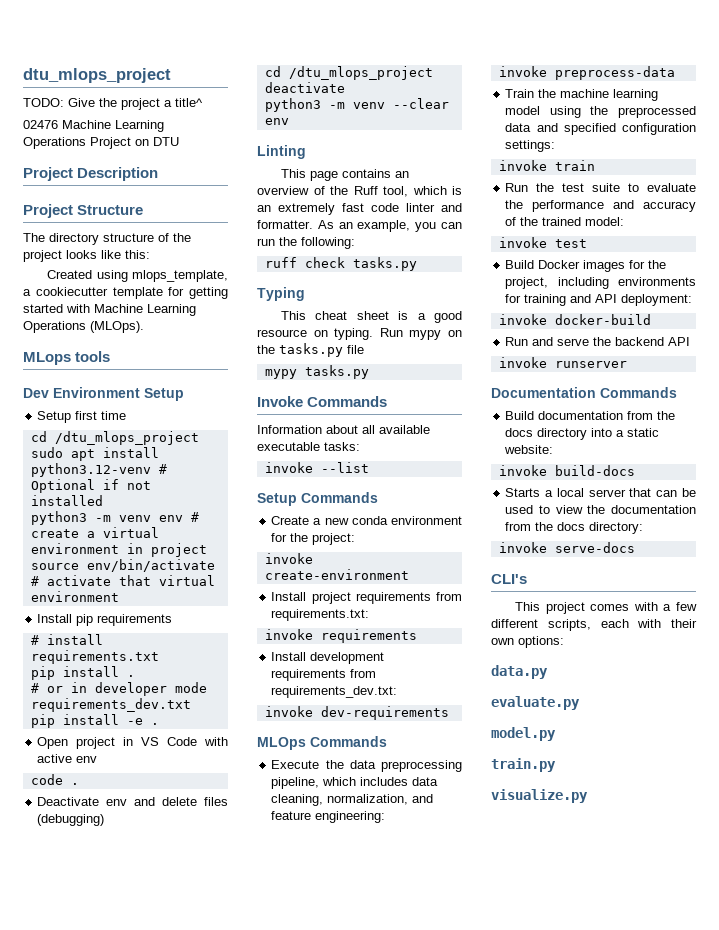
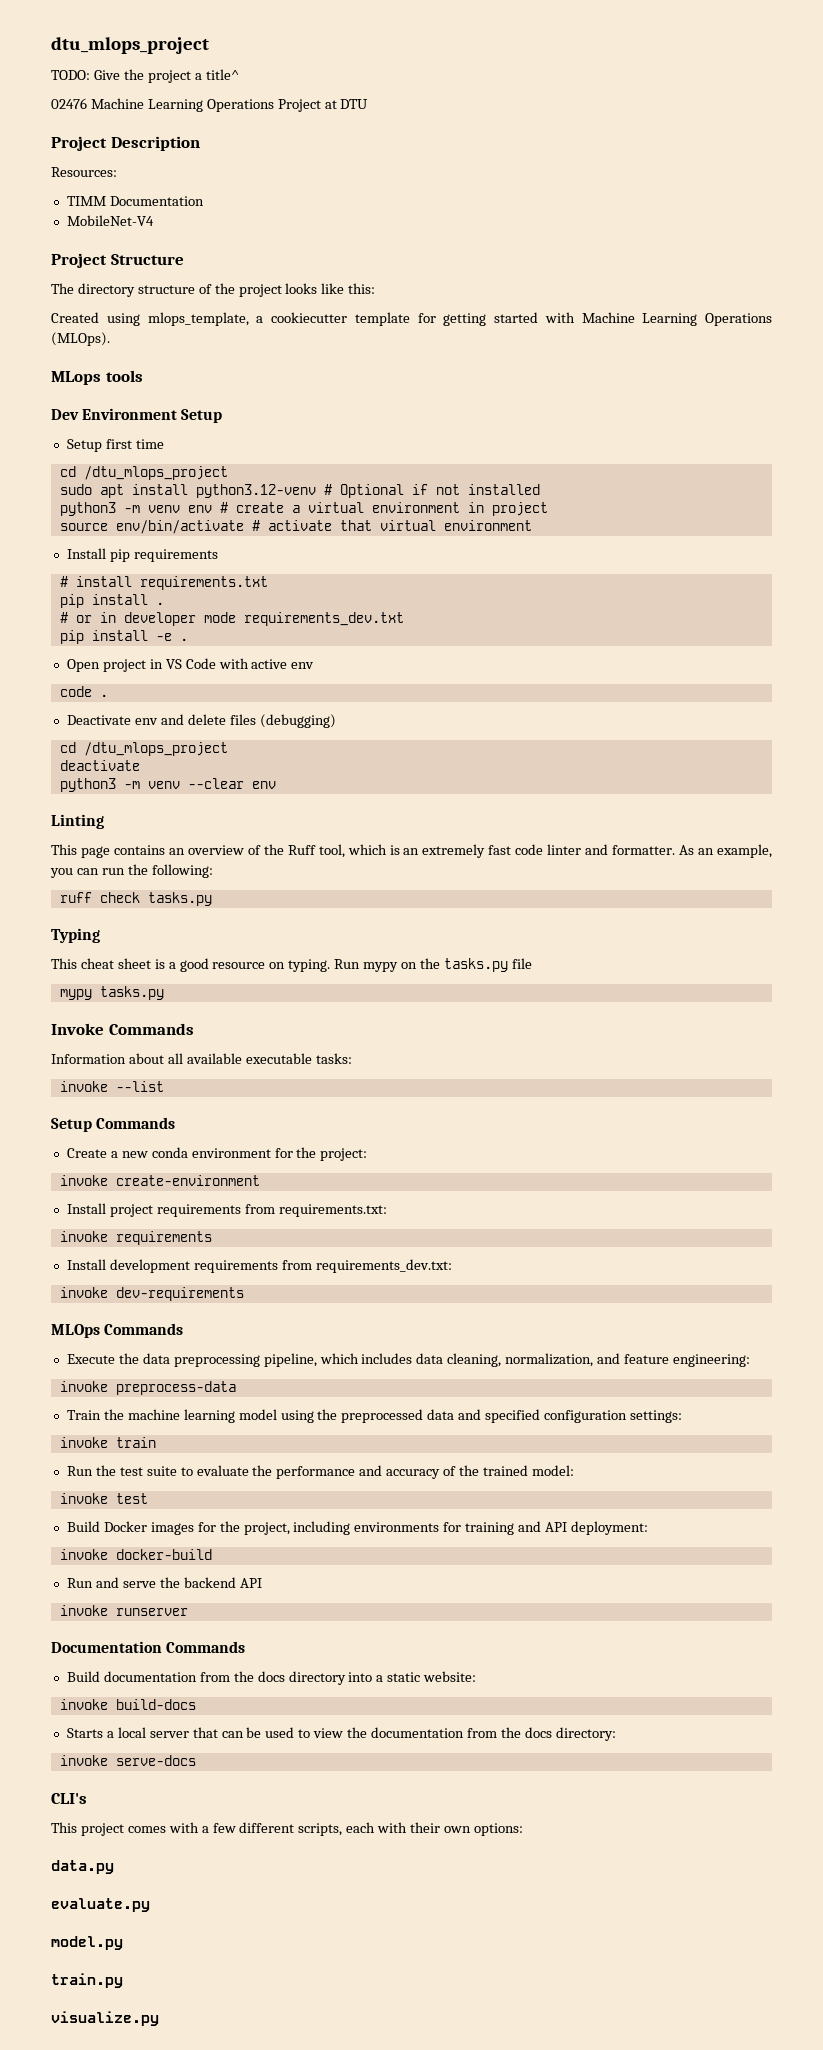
[135,139,149,146] on -> [324,100,337,109] at
(159, 174) none -> [51,167,117,177] [66,196,204,206] [66,215,154,226] // Resources: // TIMM Documentation // MobileNet-V4

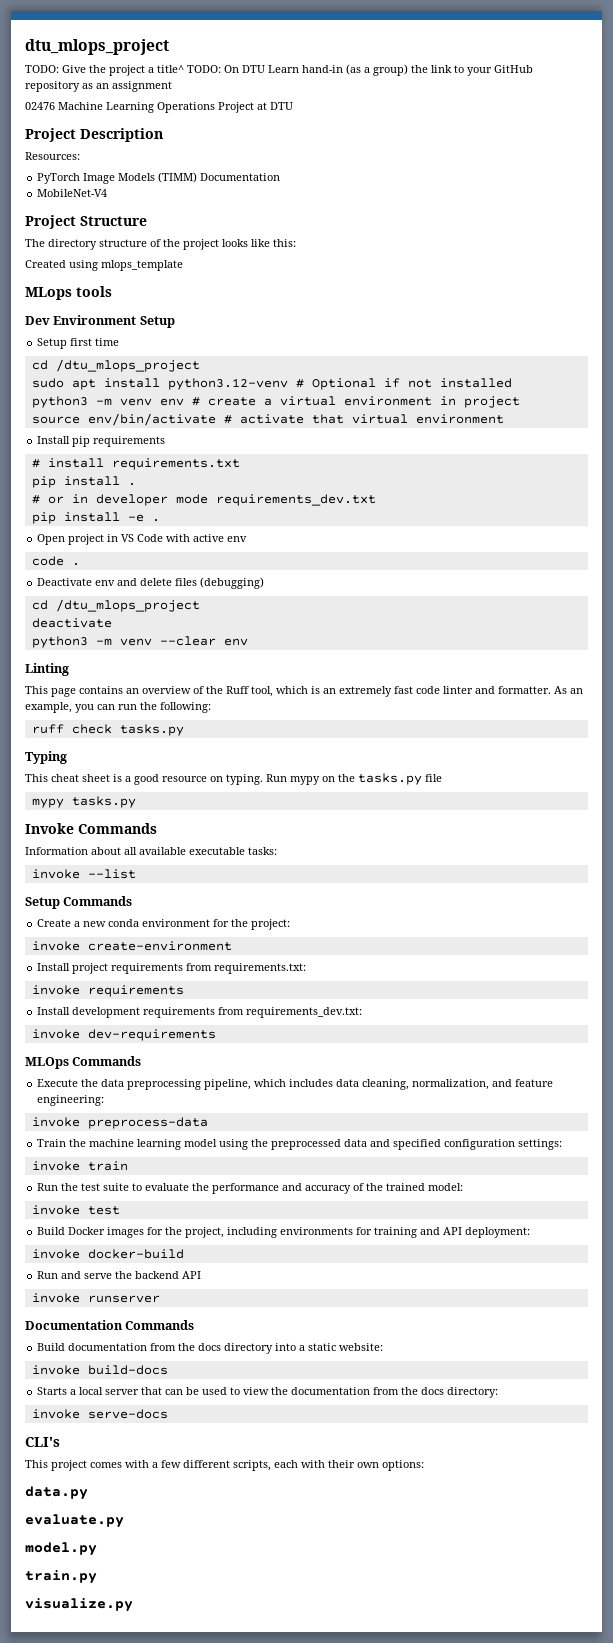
(239, 74) none -> [187,64,533,76] [25,81,172,92] TODO: On DTU Learn hand-in (as a group) the link to your GitHub repository as an assignment
[66,196,106,206] TIMM -> [37,172,198,184] PyTorch Image Models (TIMM)
[147,312,772,326] [51,332,110,346] mlops_template, a cookiecutter template for getting started with Machine Learning Operations (MLOps). -> [101,260,183,271] mlops_template

